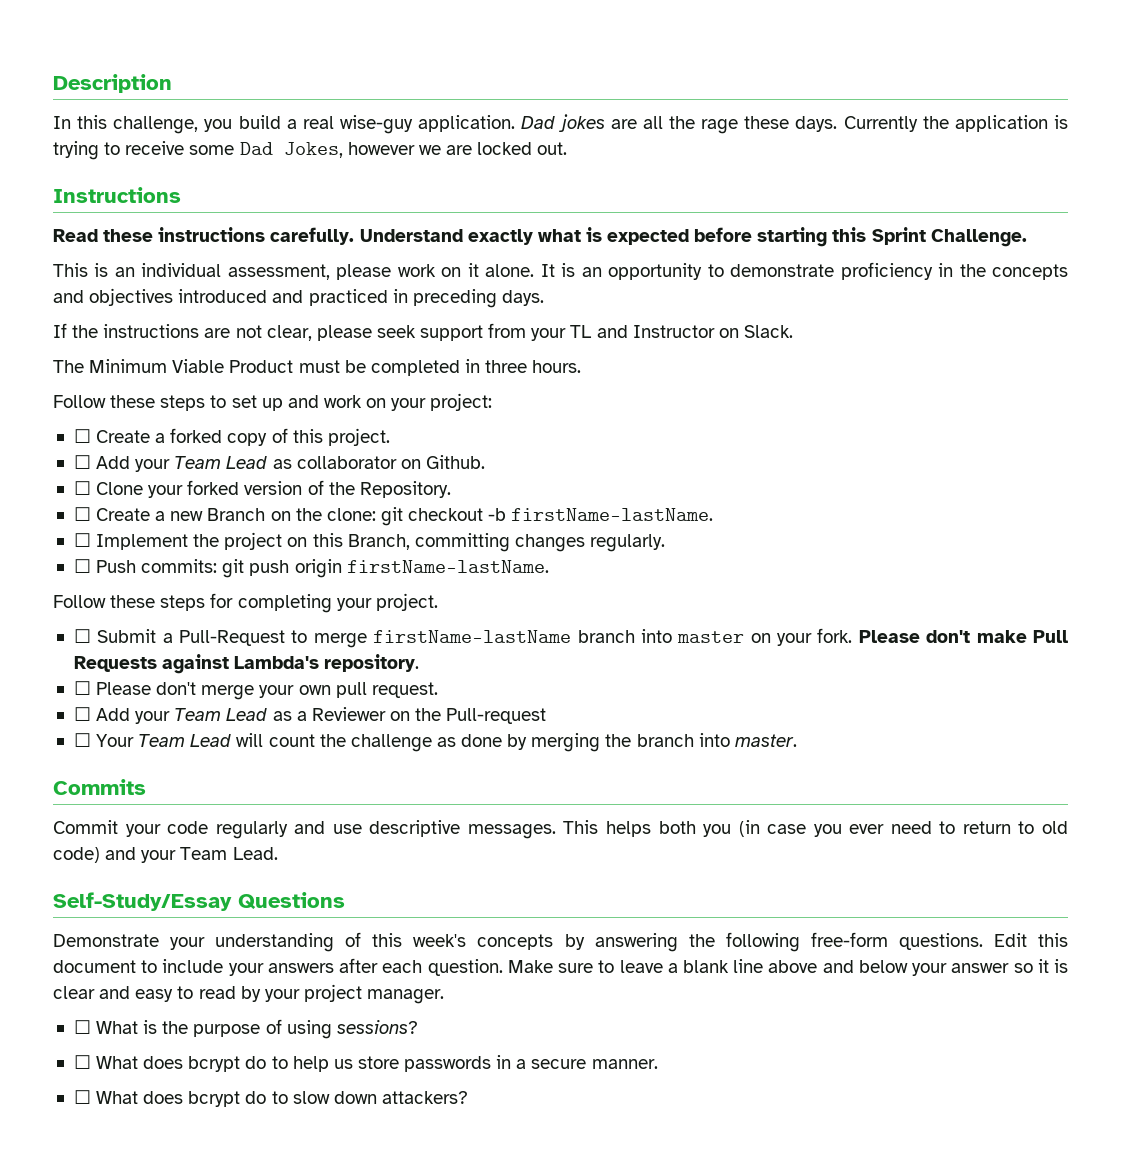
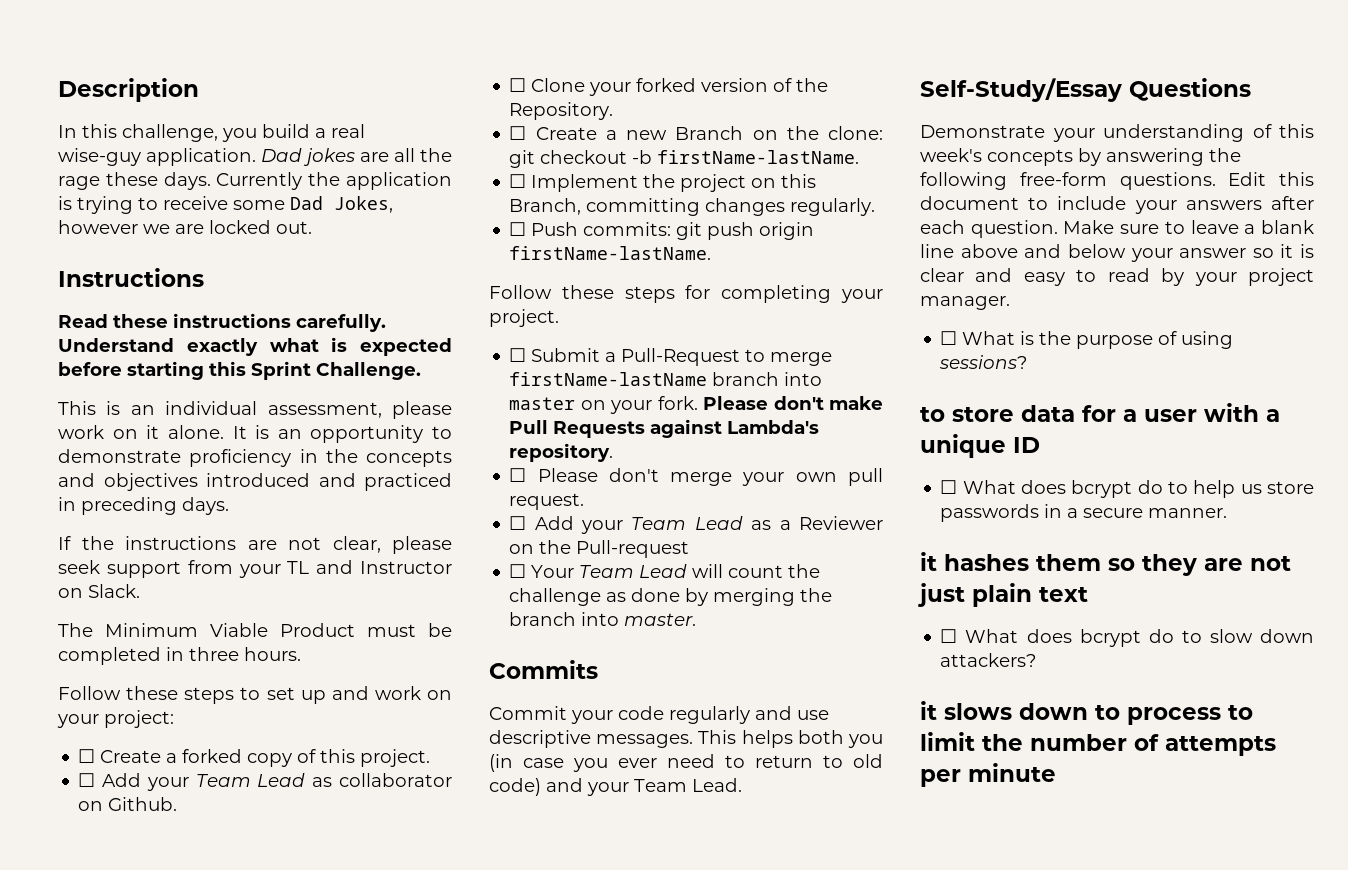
(418, 1027) none -> [920,403,1280,422] [920,434,1040,458] // to store data for a user with a unique ID
(658, 1064) none -> [920,552,1291,576] [917,583,1088,607] // it hashes them so they are not just plain text
(468, 1097) none -> [920,701,1253,725] [920,732,1276,756] [920,763,1056,787] // it slows down to process to limit the number of attempts per minute

